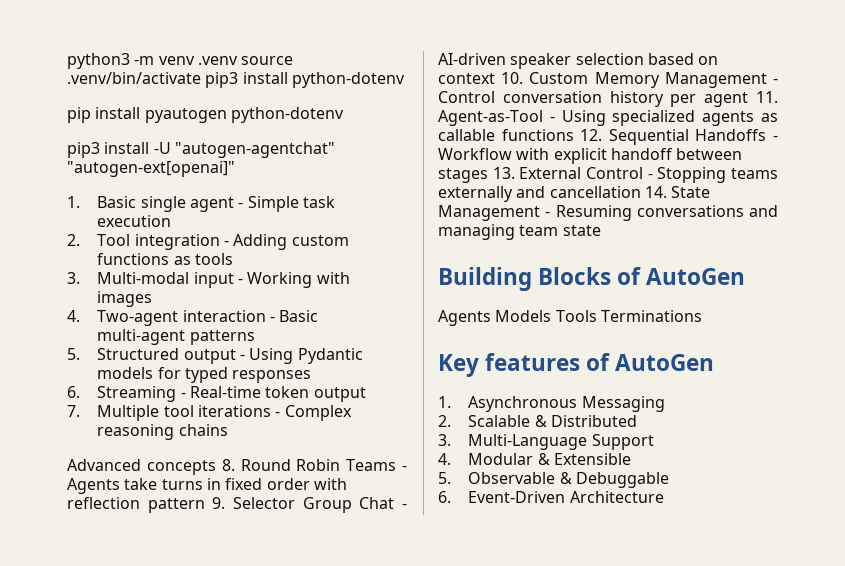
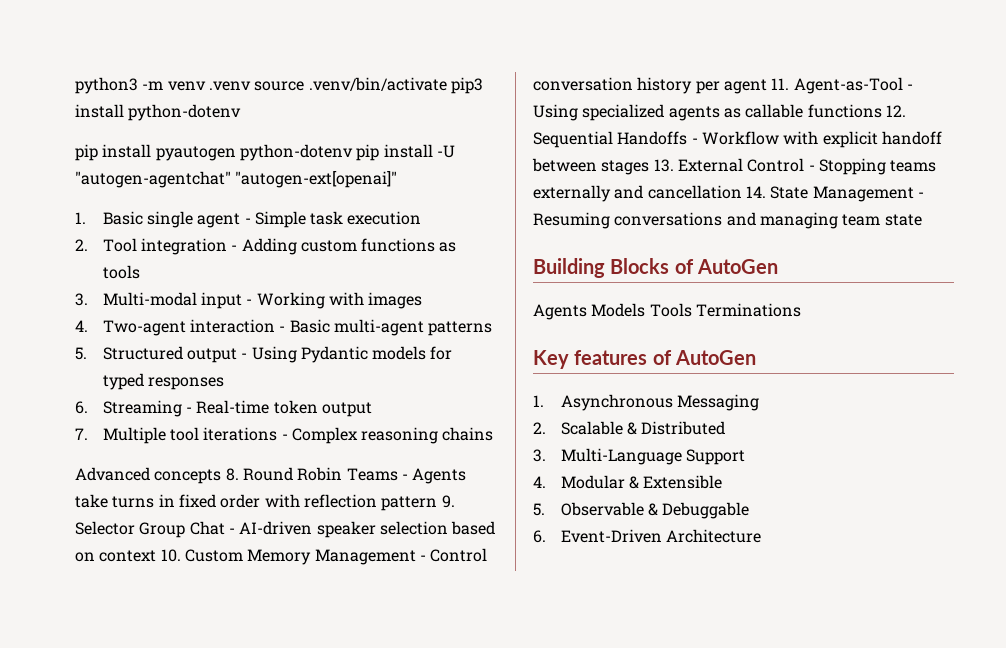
[67,142,100,158] // pip3 -> [356,144,380,161] pip

